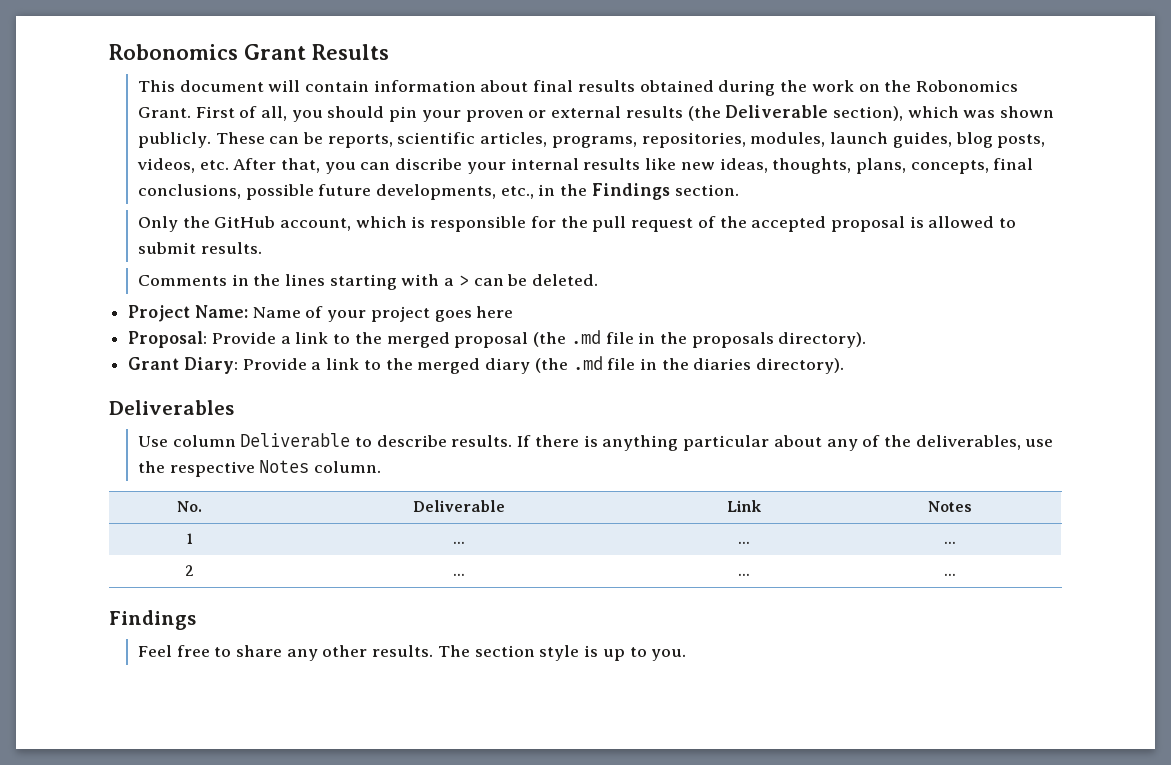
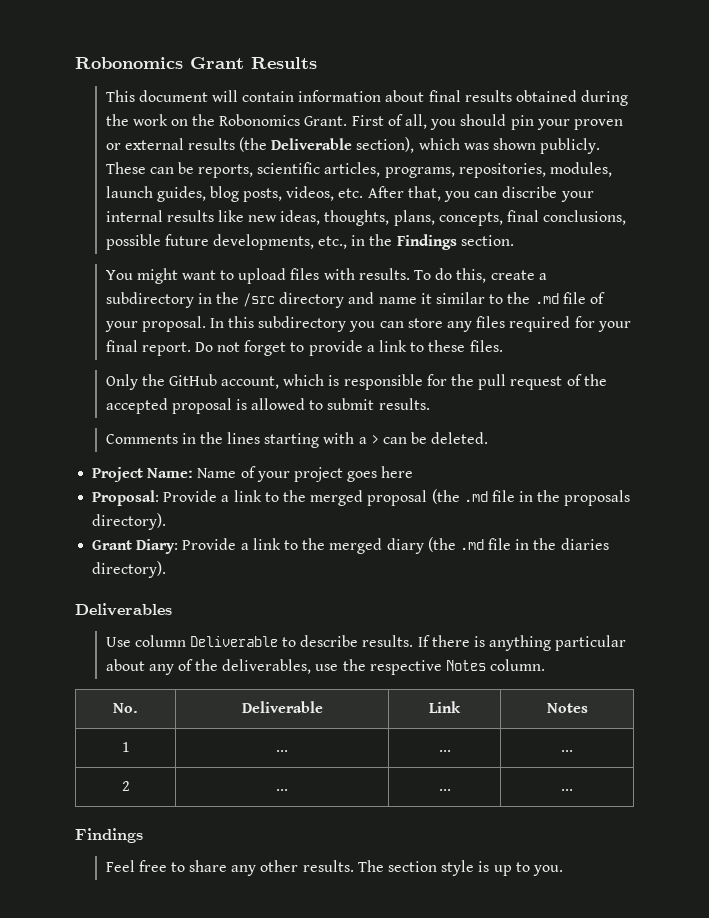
(739, 190) none -> [105,268,547,284] [105,292,605,308] [104,316,631,332] [105,340,503,356] // You might want to upload files with results. To do this, create a subdirectory in the /src directory and name it similar to the .md file of your proposal. In this subdirectory you can store any files required for your final report. Do not forget to provide a link to these files.

